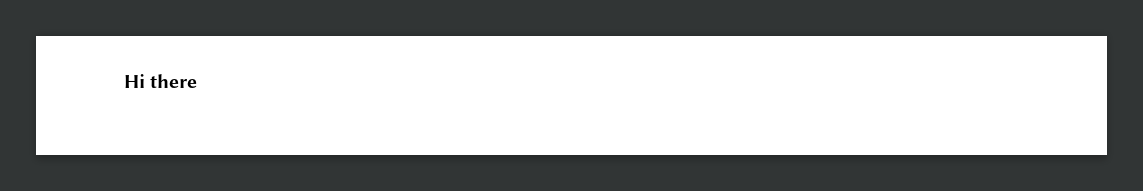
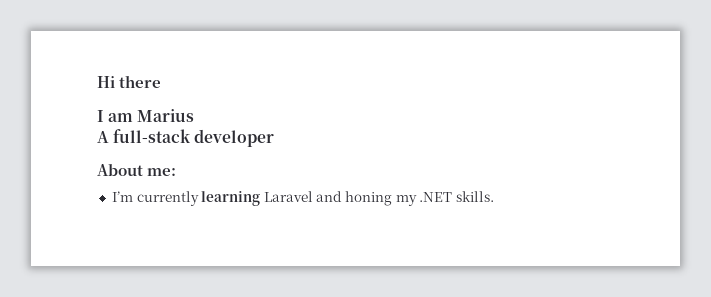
(198, 81) none -> [97,109,195,122] [97,129,275,147] [97,164,177,176] [111,191,495,206] // I am Marius // A full-stack developer // About me: // I’m currently learning Laravel and honing my .NET skills.

